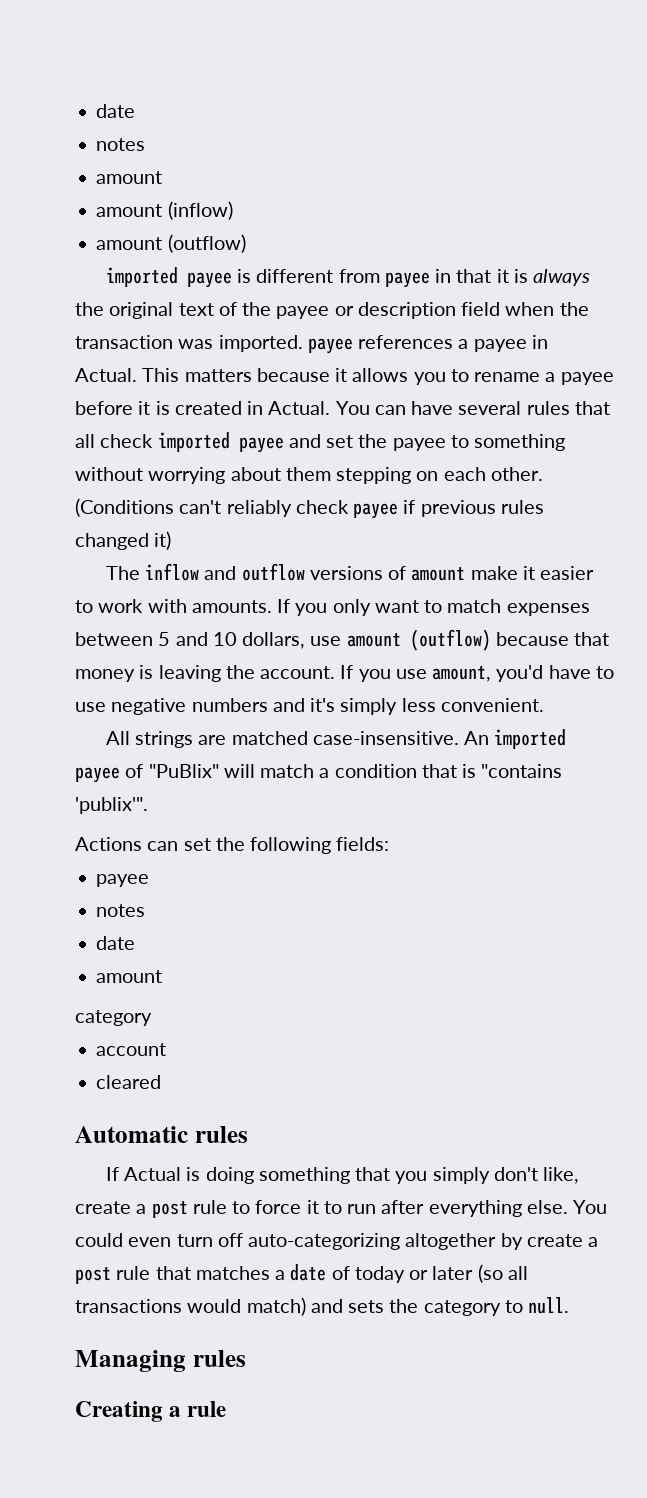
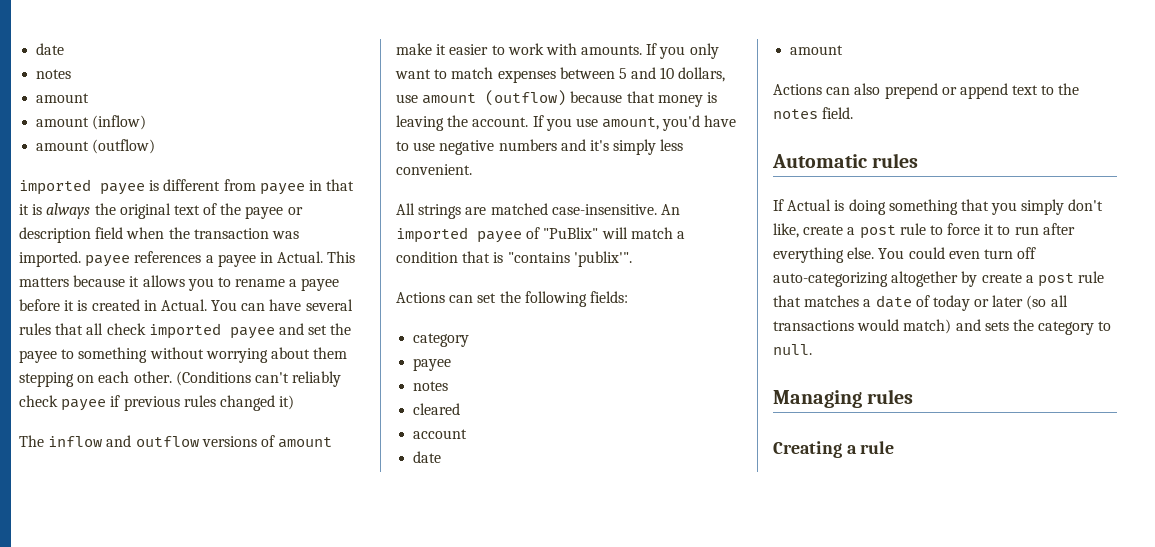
(390, 844) none -> [413,333,470,347] // category
(146, 910) none -> [413,403,461,415] [413,429,468,439] // cleared // account
[75,1010,152,1026] [96,1043,167,1056] [96,1075,162,1089] category // account // cleared -> [773,83,1080,99] [773,107,854,119] Actions can also prepend or append text to the notes field.

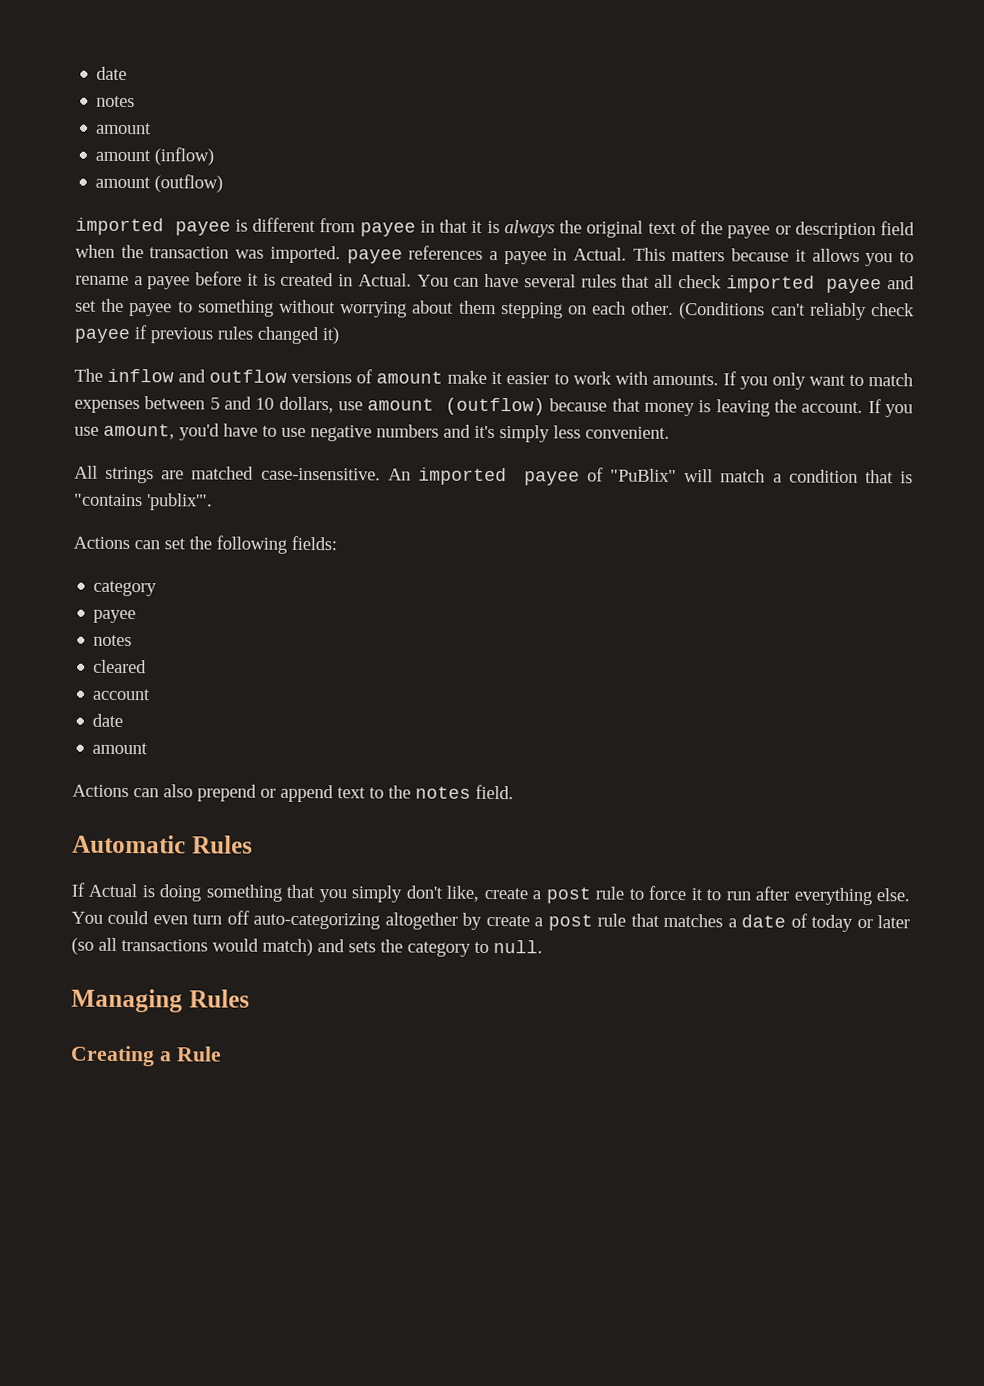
[872,153,919,168] rules -> [191,835,253,854] Rules
[867,389,914,404] rules -> [188,989,250,1008] Rules
[860,441,895,454] rule -> [176,1046,222,1062] Rule

